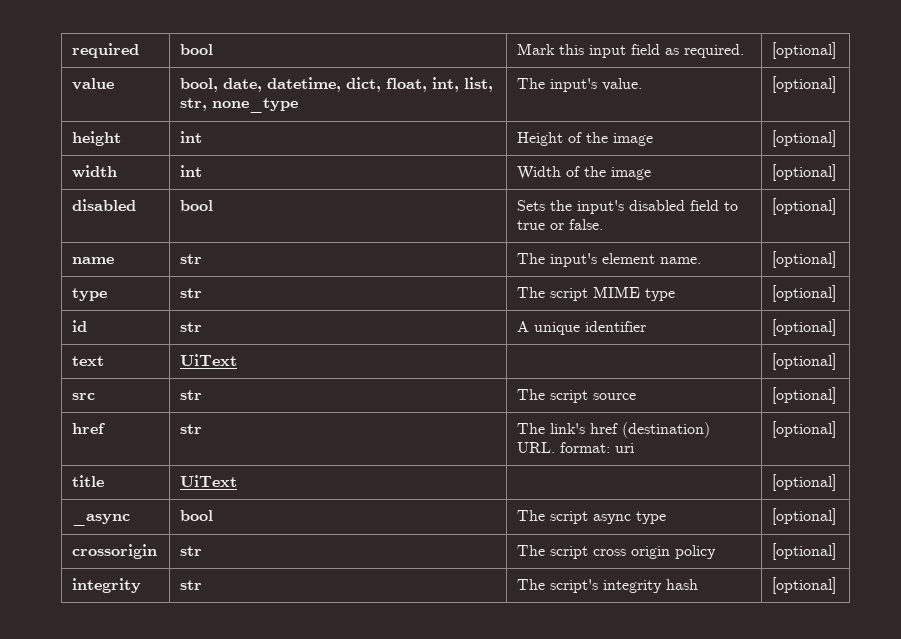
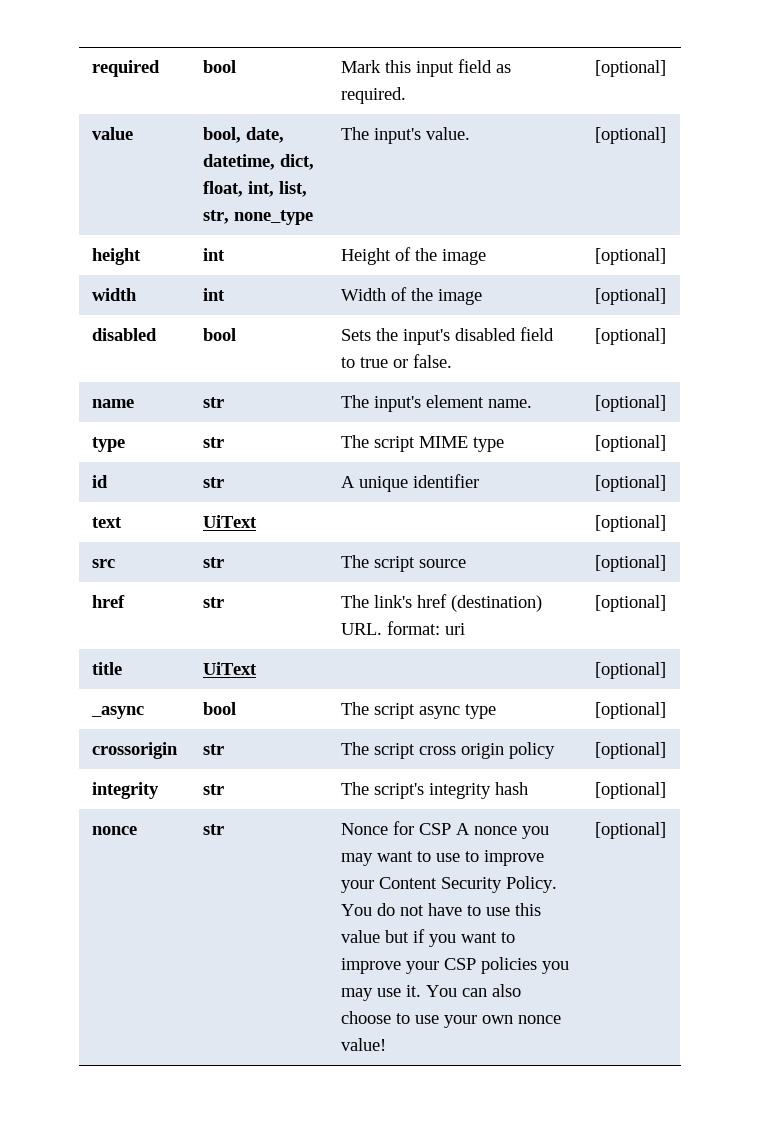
(837, 585) none -> [91,826,137,835] [202,824,224,835] [340,821,549,839] [340,850,544,866] [340,876,557,893] [340,903,541,916] [340,929,515,947] [340,957,569,974] [340,984,521,1001] [340,1011,561,1028] [340,1038,386,1051] [594,822,666,839] // nonce | str | Nonce for CSP A nonce you may want to use to improve your Content Security Policy. You do not have to use this value but if you want to improve your CSP policies you may use it. You can also choose to use your own nonce value! | [optional]

